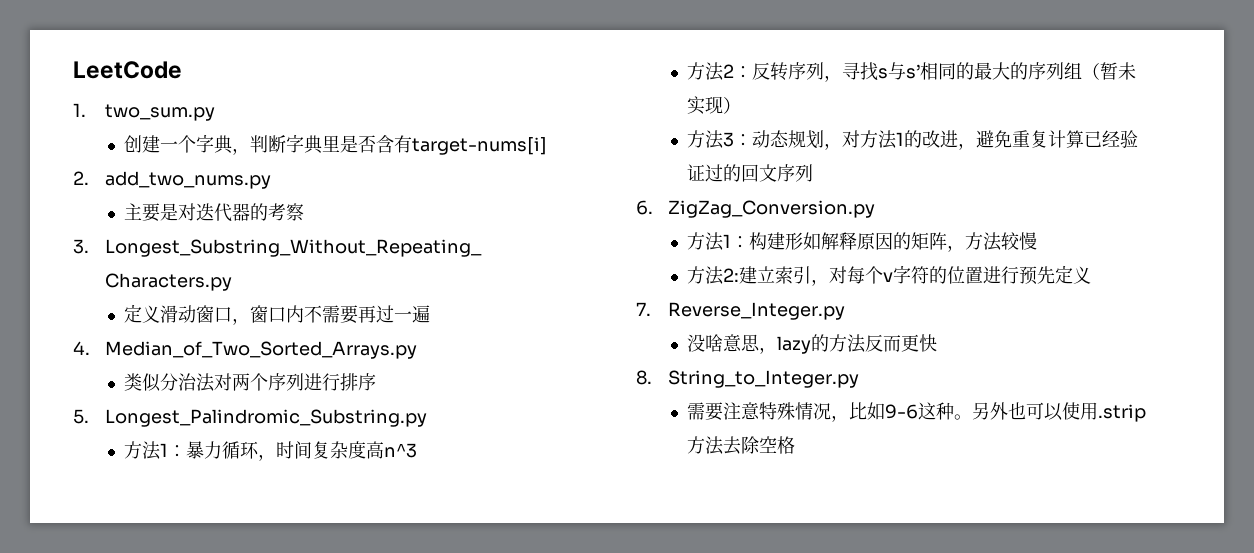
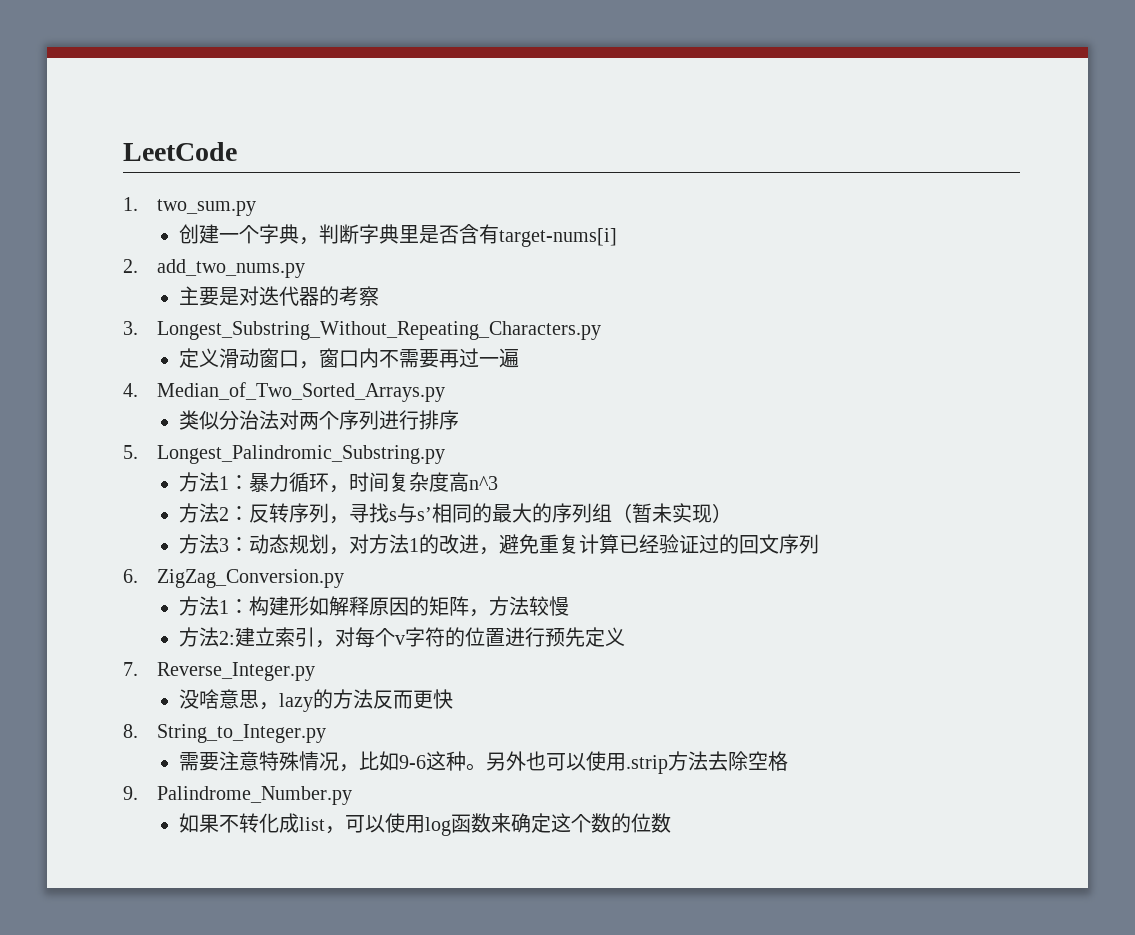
(796, 445) none -> [123,786,353,805] [179,813,672,836] // 9. Palindrome_Number.py // 如果不转化成list，可以使用log函数来确定这个数的位数

